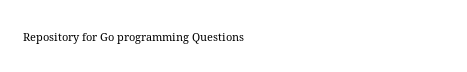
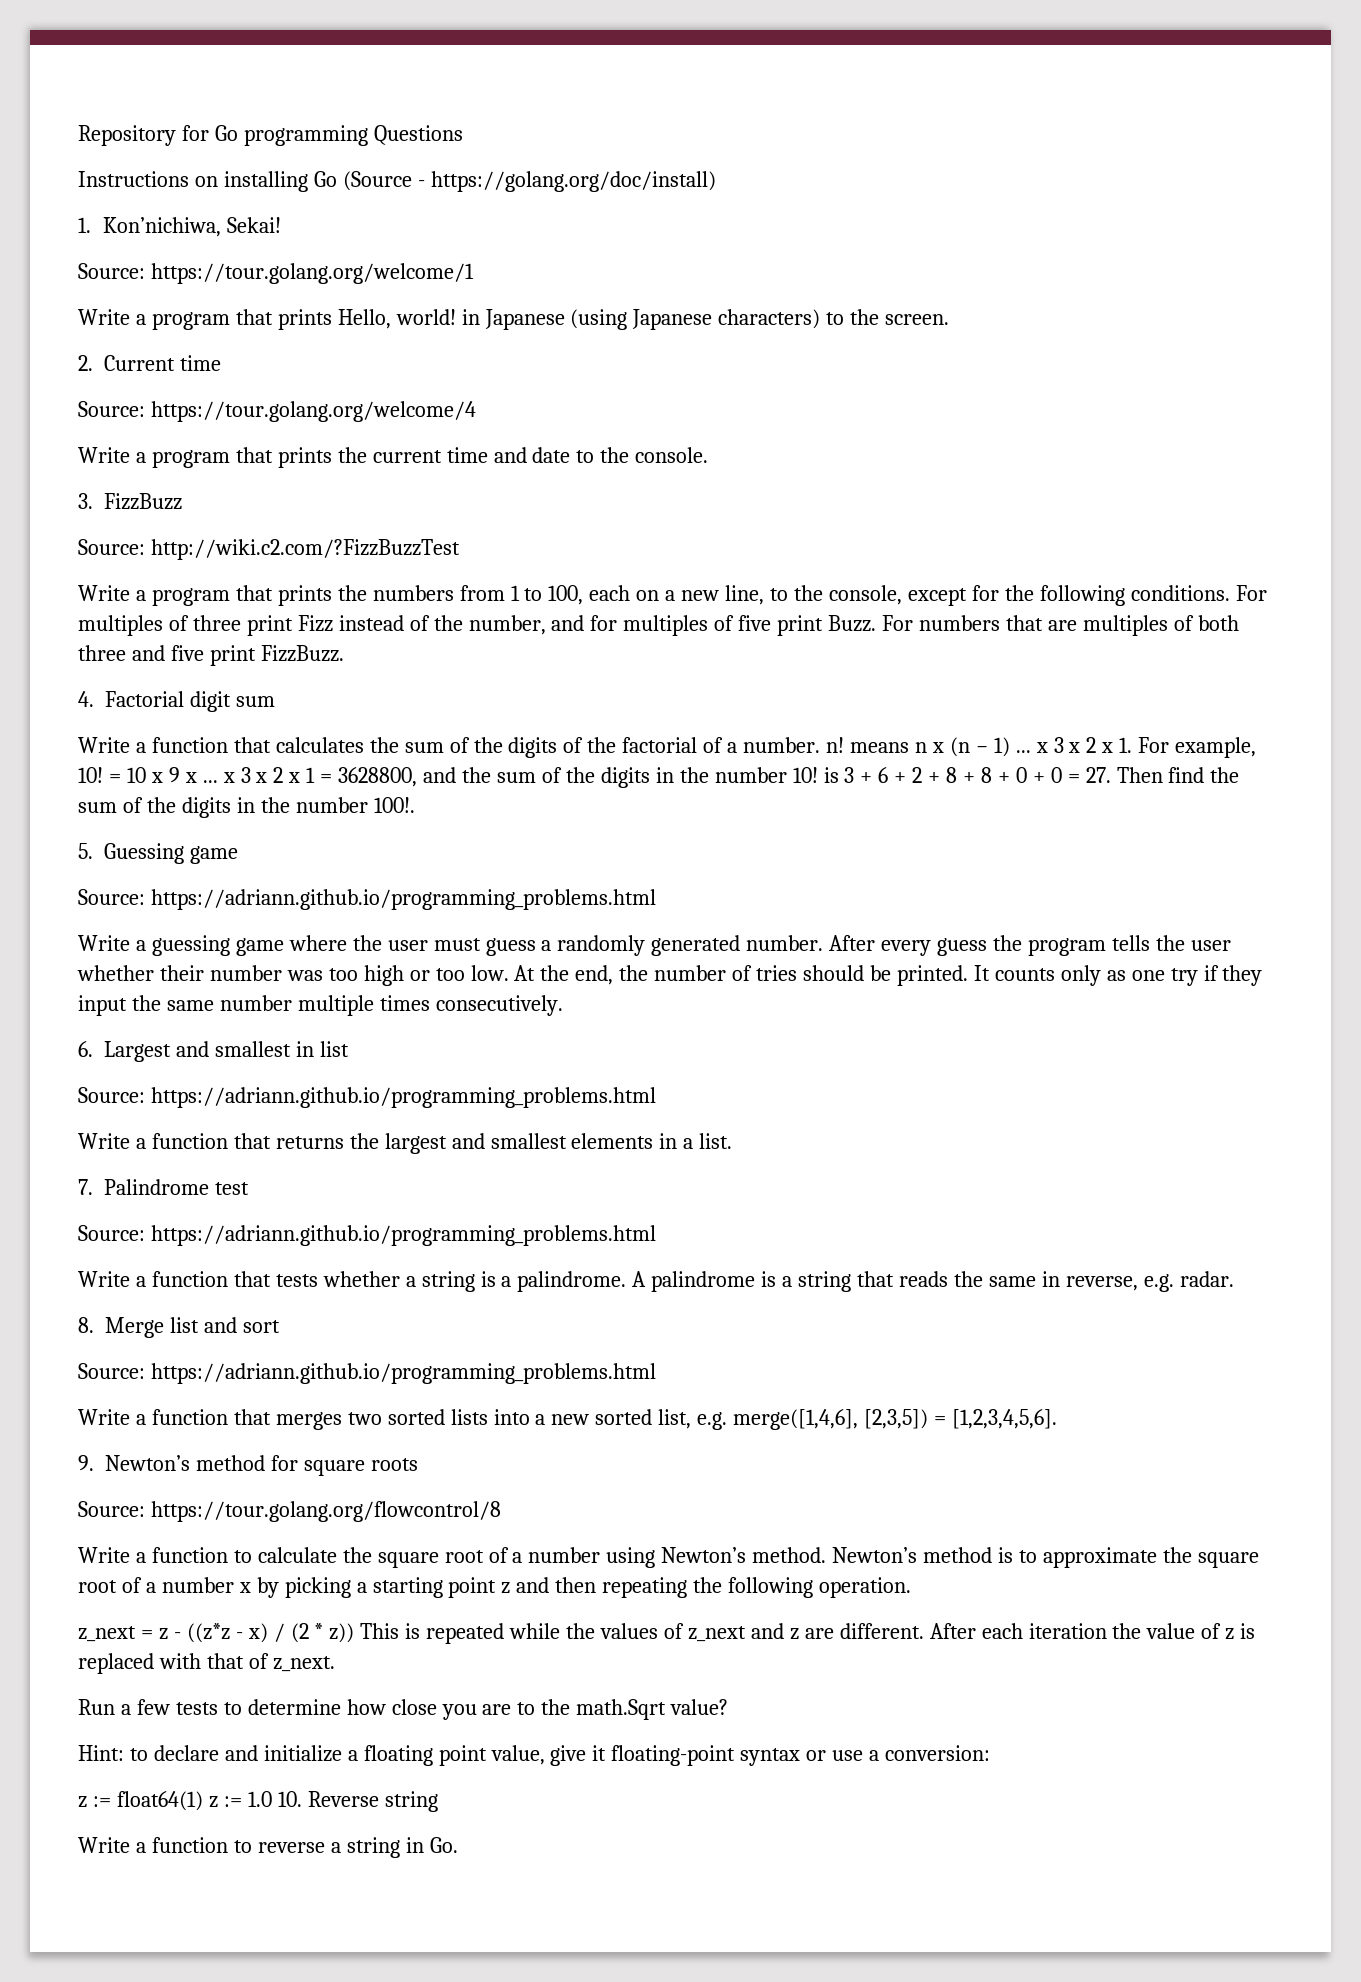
(244, 38) none -> [78,171,716,192] [78,217,281,237] [78,263,474,284] [78,309,950,330] [78,355,221,371] [78,401,476,422] [78,447,709,468] [78,493,182,510] [78,539,460,560] [78,585,1267,606] [78,615,1239,636] [78,645,344,666] [78,691,275,712] [78,737,1257,758] [78,767,1240,788] [78,797,415,818] [78,843,238,864] [78,889,656,910] [78,935,1231,956] [77,965,1263,986] [78,995,563,1016] [78,1041,349,1062] [78,1087,656,1108] [78,1133,733,1154] [78,1179,249,1195] [78,1225,656,1246] [78,1271,1234,1292] [78,1317,280,1338] [78,1363,656,1384] [78,1409,1057,1430] [78,1455,418,1476] [78,1501,501,1522] [78,1547,1259,1568] [78,1577,912,1598] [78,1623,1256,1644] [78,1653,335,1674] [78,1699,729,1720] [78,1745,991,1766] [78,1791,438,1812] [78,1837,458,1858] // Instructions on installing Go (Source - https://golang.org/doc/install) // 1. Kon’nichiwa, Sekai! // Source: https://tour.golang.org/welcome/1 // Write a program that prints Hello, world! in Japanese (using Japanese characters) to the screen. // 2. Current time // Source: https://tour.golang.org/welcome/4 // Write a program that prints the current time and date to the console. // 3. FizzBuzz // Source: http://wiki.c2.com/?FizzBuzzTest // Write a program that prints the numbers from 1 to 100, each on a new line, to the console, except for the following conditions. For multiples of three print Fizz instead of the number, and for multiples of five print Buzz. For numbers that are multiples of both three and five print FizzBuzz. // 4. Factorial digit sum // Write a function that calculates the sum of the digits of the factorial of a number. n! means n x (n − 1) ... x 3 x 2 x 1. For example, 10! = 10 x 9 x ... x 3 x 2 x 1 = 3628800, and the sum of the digits in the number 10! is 3 + 6 + 2 + 8 + 8 + 0 + 0 = 27. Then find the sum of the digits in the number 100!. // 5. Guessing game // Source: https://adriann.github.io/programming_problems.html // Write a guessing game where the user must guess a randomly generated number. After every guess the program tells the user whether their number was too high or too low. At the end, the number of tries should be printed. It counts only as one try if they input the same number multiple times consecutively. // 6. Largest and smallest in list // Source: https://adriann.github.io/programming_problems.html // Write a function that returns the largest and smallest elements in a list. // 7. Palindrome test // Source: https://adriann.github.io/programming_problems.html // Write a function that tests whether a string is a palindrome. A palindrome is a string that reads the same in reverse, e.g. radar. // 8. Merge list and sort // Source: https://adriann.github.io/programming_problems.html // Write a function that merges two sorted lists into a new sorted list, e.g. merge([1,4,6], [2,3,5]) = [1,2,3,4,5,6]. // 9. Newton’s method for square roots // Source: https://tour.golang.org/flowcontrol/8 // Write a function to calculate the square root of a number using Newton’s method. Newton’s method is to approximate the square root of a number x by picking a starting point z and then repeating the following operation. // z_next = z - ((z*z - x) / (2 * z)) This is repeated while the values of z_next and z are different. After each iteration the value of z is replaced with that of z_next. // Run a few tests to determine how close you are to the math.Sqrt value? // Hint: to declare and initialize a floating point value, give it floating-point syntax or use a conversion: // z := float64(1) z := 1.0 10. Reverse string // Write a function to reverse a string in Go.

